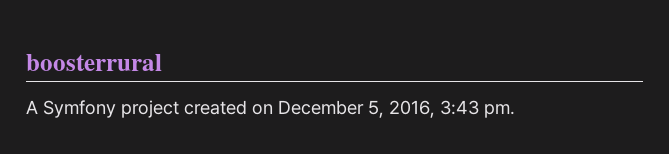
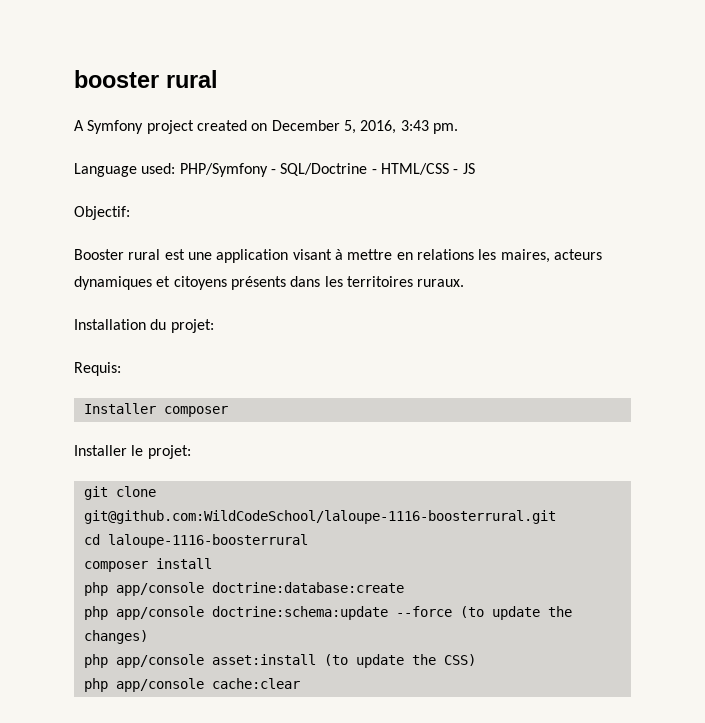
[26,54,162,71] boosterrural -> [74,70,218,88] booster rural
(515, 111) none -> [74,163,475,177] [74,206,130,220] [74,249,602,263] [74,276,465,290] [74,319,214,333] [74,362,121,376] [83,403,228,417] [74,445,191,459] [83,486,156,500] [83,510,556,524] [83,534,308,548] [83,558,212,572] [83,582,404,596] [83,606,572,620] [83,630,148,644] [83,654,476,668] [83,678,300,692] // Language used: PHP/Symfony - SQL/Doctrine - HTML/CSS - JS // Objectif: // Booster rural est une application visant à mettre en relations les maires, acteurs dynamiques et citoyens présents dans les territoires ruraux. // Installation du projet: // Requis: // Installer composer // Installer le projet: // git clone git@github.com:WildCodeSchool/laloupe-1116-boosterrural.git // cd laloupe-1116-boosterrural // composer install // php app/console doctrine:database:create // php app/console doctrine:schema:update --force (to update the changes) // php app/console asset:install (to update the CSS) // php app/console cache:clear

